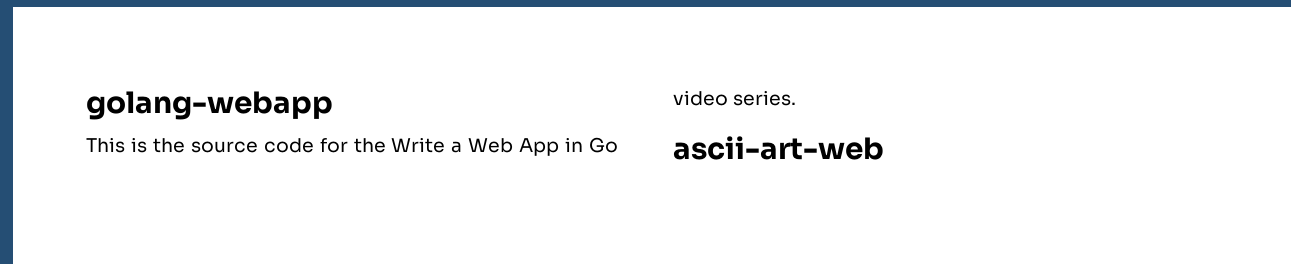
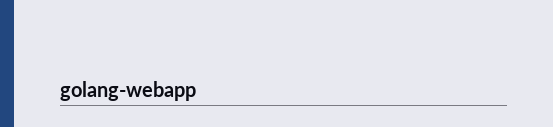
[86,137,619,156] [673,90,797,106] [673,136,884,160] // This is the source code for the Write a Web App in Go video series. // ascii-art-web -> (196, 91) none

